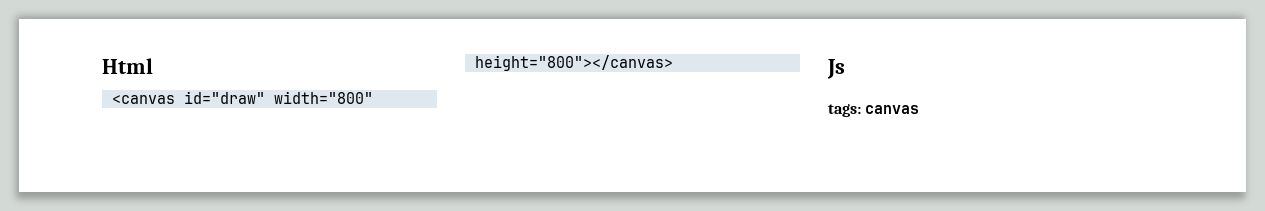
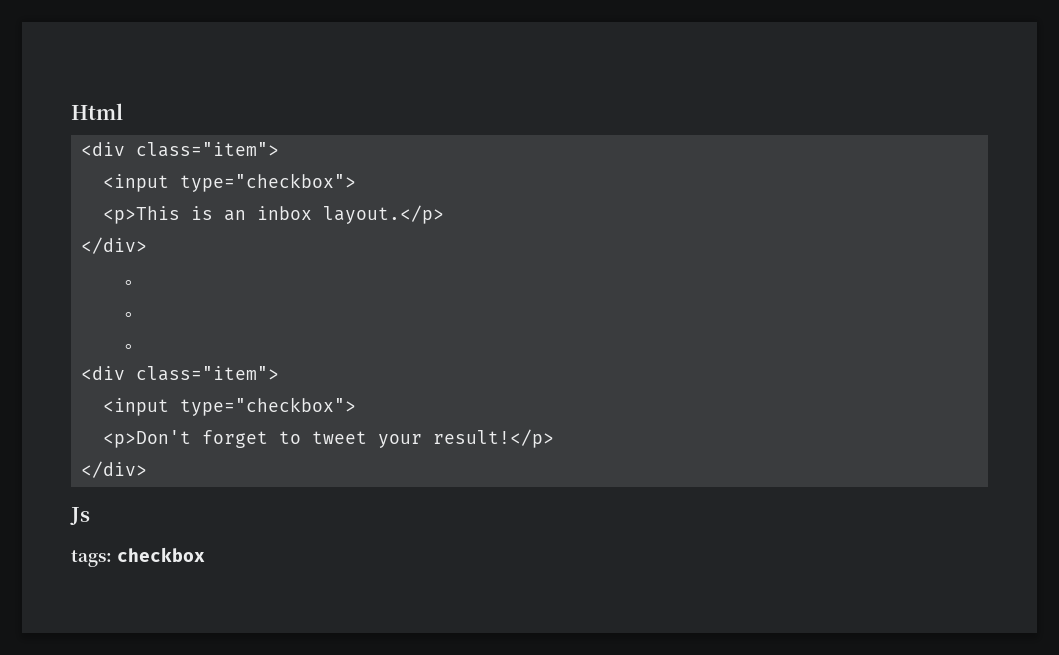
[112,91,374,104] [475,55,674,71] <canvas id="draw" width="800" height="800"></canvas> -> [81,142,280,157] [103,173,357,192] [103,205,445,224] [81,237,148,254] [125,280,144,285] [125,312,144,317] [125,344,144,349] [81,366,280,381] [103,397,357,416] [103,429,555,448] [81,461,148,478] <div class="item"> // <input type="checkbox"> // <p>This is an inbox layout.</p> // </div> // 。 // 。 // 。 // <div class="item"> // <input type="checkbox"> // <p>Don't forget to tweet your result!</p> // </div>
[865,105,920,114] canvas -> [116,547,205,562] checkbox

